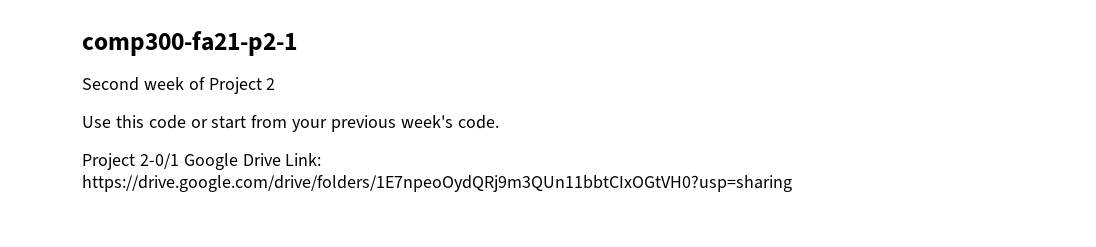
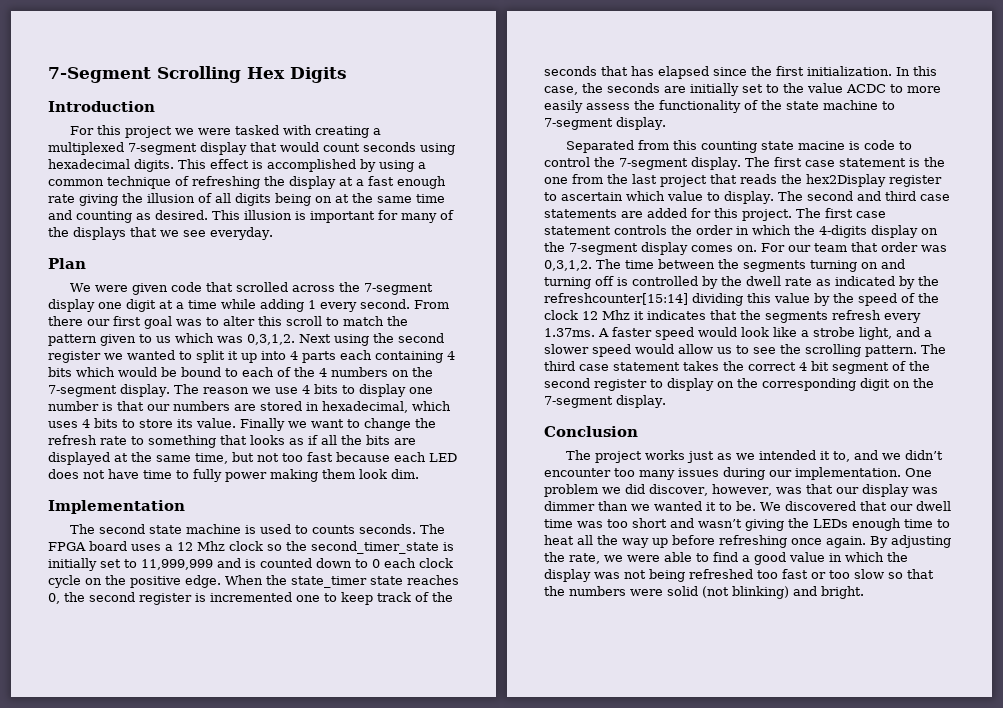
[82,31,297,56] [82,77,276,94] [82,115,499,132] [82,153,322,170] [82,175,792,192] comp300-fa21-p2-1 // Second week of Project 2 // Use this code or start from your previous week's code. // Project 2-0/1 Google Drive Link: https://drive.google.com/drive/folders/1E7npeoOydQRj9m3QUn11bbtCIxOGtVH0?usp=sharing -> [48,66,347,83] [48,101,155,112] [69,125,381,138] [48,142,455,155] [48,159,426,172] [48,176,446,189] [48,193,445,206] [48,210,454,223] [48,227,273,240] [48,258,86,269] [69,282,433,295] [48,299,449,312] [48,316,408,329] [48,333,444,346] [48,350,455,363] [48,367,433,377] [48,384,433,397] [48,401,451,413] [48,418,436,431] [48,435,416,448] [48,452,457,465] [48,469,419,482] [48,500,185,514] [69,524,445,534] [48,541,454,554] [48,558,453,571] [48,575,459,588] [48,592,453,605] [544,66,937,79] [544,83,941,96] [544,100,895,113] [544,117,666,130] [565,140,912,153] [544,157,945,170] [544,174,942,187] [544,191,950,204] [544,208,886,221] [544,225,938,238] [544,242,947,255] [544,259,905,272] [544,276,939,289] [544,293,939,306] [544,310,921,323] [544,327,932,340] [544,344,946,357] [544,361,930,374] [544,378,934,391] [544,395,666,408] [544,426,638,437] [565,450,943,463] [544,467,932,480] [544,484,938,497] [544,501,951,511] [544,518,950,531] [544,535,951,548] [544,552,908,565] [544,569,934,582] [544,586,864,599] 7-Segment Scrolling Hex Digits // Introduction // For this project we were tasked with creating a multiplexed 7-segment display that would count seconds using hexadecimal digits. This effect is accomplished by using a common technique of refreshing the display at a fast enough rate giving the illusion of all digits being on at the same time and counting as desired. This illusion is important for many of the displays that we see everyday. // Plan // We were given code that scrolled across the 7-segment display one digit at a time while adding 1 every second. From there our first goal was to alter this scroll to match the pattern given to us which was 0,3,1,2. Next using the second register we wanted to split it up into 4 parts each containing 4 bits which would be bound to each of the 4 numbers on the 7-segment display. The reason we use 4 bits to display one number is that our numbers are stored in hexadecimal, which uses 4 bits to store its value. Finally we want to change the refresh rate to something that looks as if all the bits are displayed at the same time, but not too fast because each LED does not have time to fully power making them look dim. // Implementation // The second state machine is used to counts seconds. The FPGA board uses a 12 Mhz clock so the second_timer_state is initially set to 11,999,999 and is counted down to 0 each clock cycle on the positive edge. When the state_timer state reaches 0, the second register is incremented one to keep track of the seconds that has elapsed since the first initialization. In this case, the seconds are initially set to the value ACDC to more easily assess the functionality of the state machine to 7-segment display. // Separated from this counting state macine is code to control the 7-segment display. The first case statement is the one from the last project that reads the hex2Display register to ascertain which value to display. The second and third case statements are added for this project. The first case statement controls the order in which the 4-digits display on the 7-segment display comes on. For our team that order was 0,3,1,2. The time between the segments turning on and turning off is controlled by the dwell rate as indicated by the refreshcounter[15:14] dividing this value by the speed of the clock 12 Mhz it indicates that the segments refresh every 1.37ms. A faster speed would look like a strobe light, and a slower speed would allow us to see the scrolling pattern. The third case statement takes the correct 4 bit segment of the second register to display on the corresponding digit on the 7-segment display. // Conclusion // The project works just as we intended it to, and we didn’t encounter too many issues during our implementation. One problem we did discover, however, was that our display was dimmer than we wanted it to be. We discovered that our dwell time was too short and wasn’t giving the LEDs enough time to heat all the way up before refreshing once again. By adjusting the rate, we were able to find a good value in which the display was not being refreshed too fast or too slow so that the numbers were solid (not blinking) and bright.

